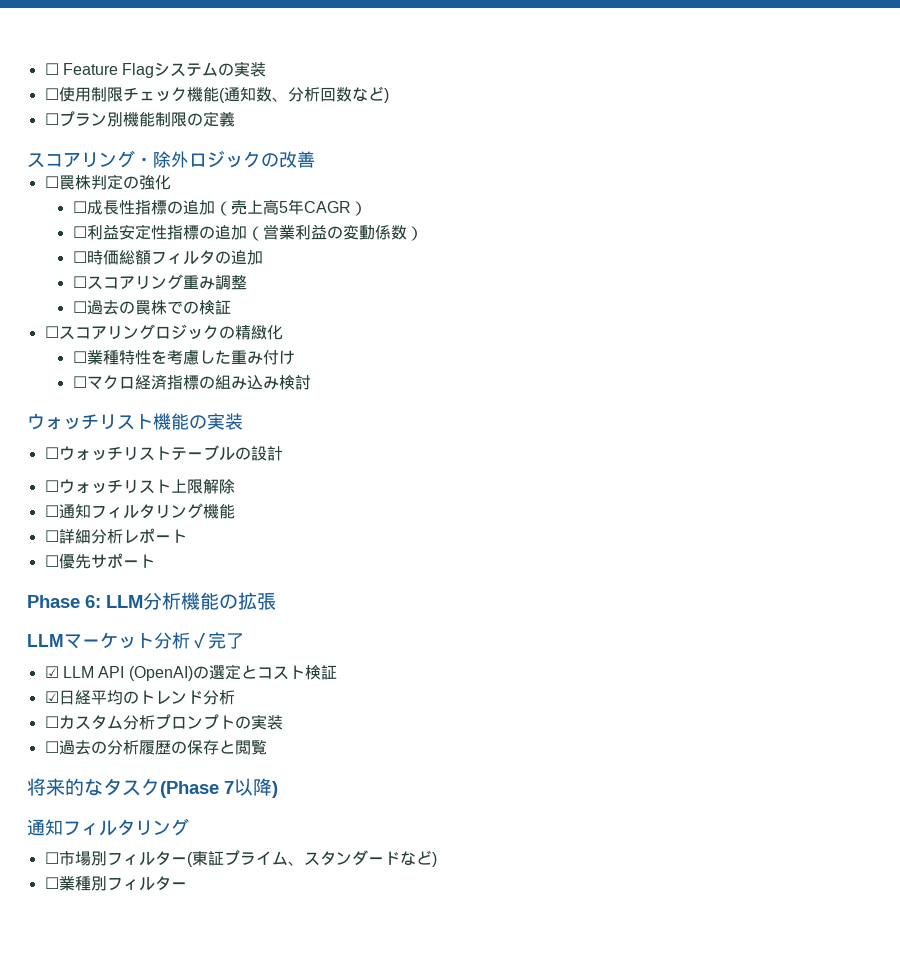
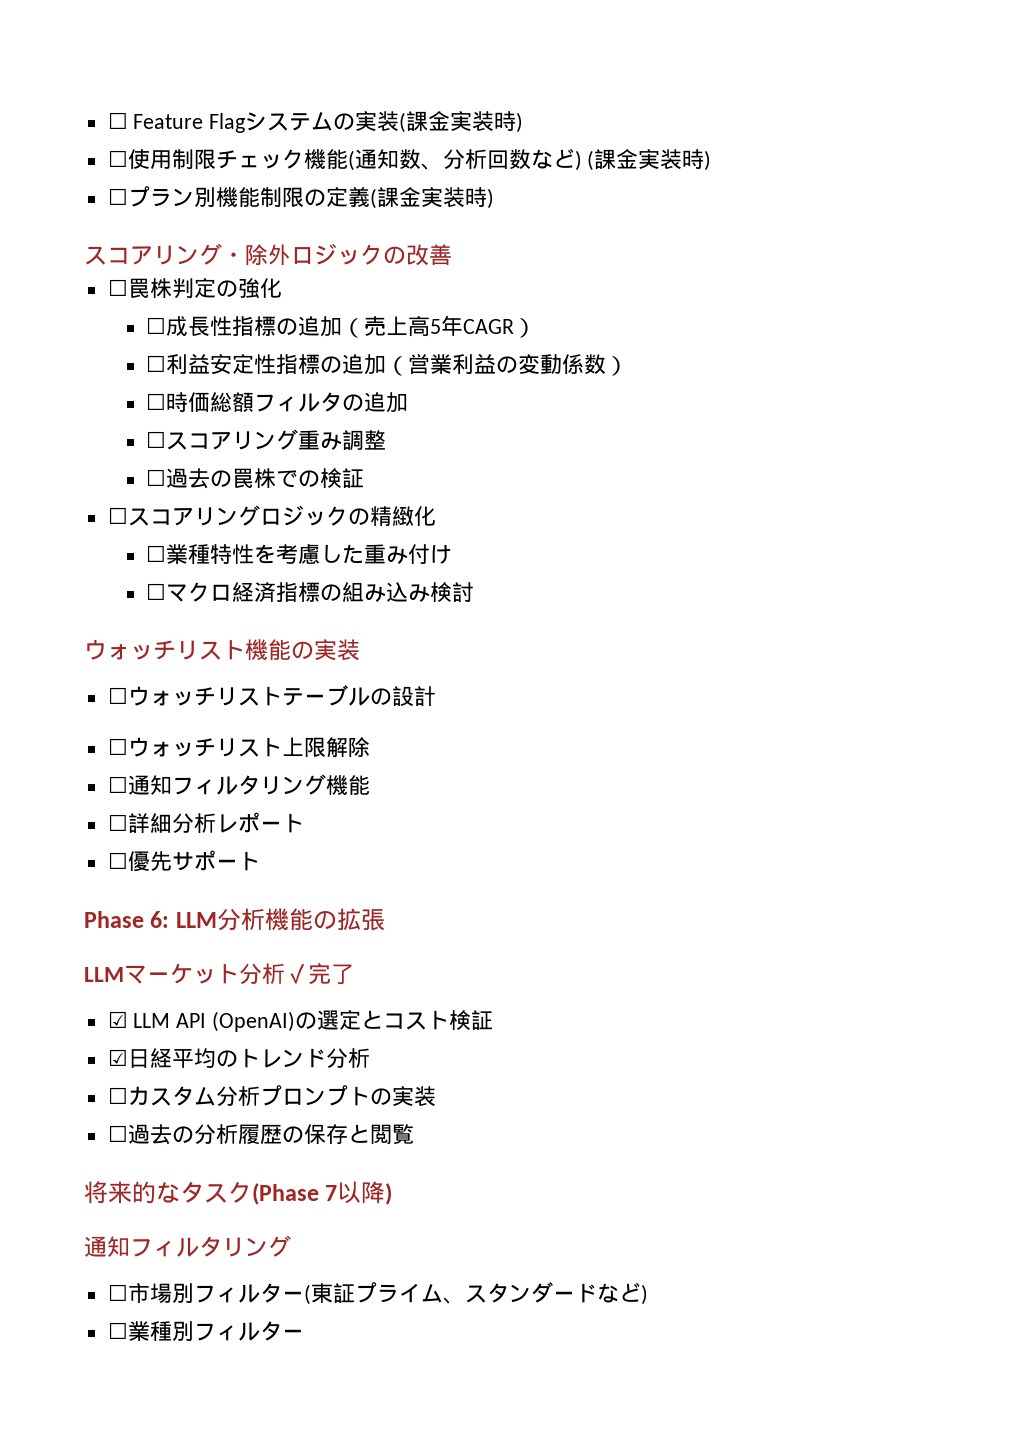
(267, 69) none -> [399,111,524,133] (課金実装時)
(389, 95) none -> [587,149,712,171] (課金実装時)
(235, 119) none -> [369,187,494,209] (課金実装時)

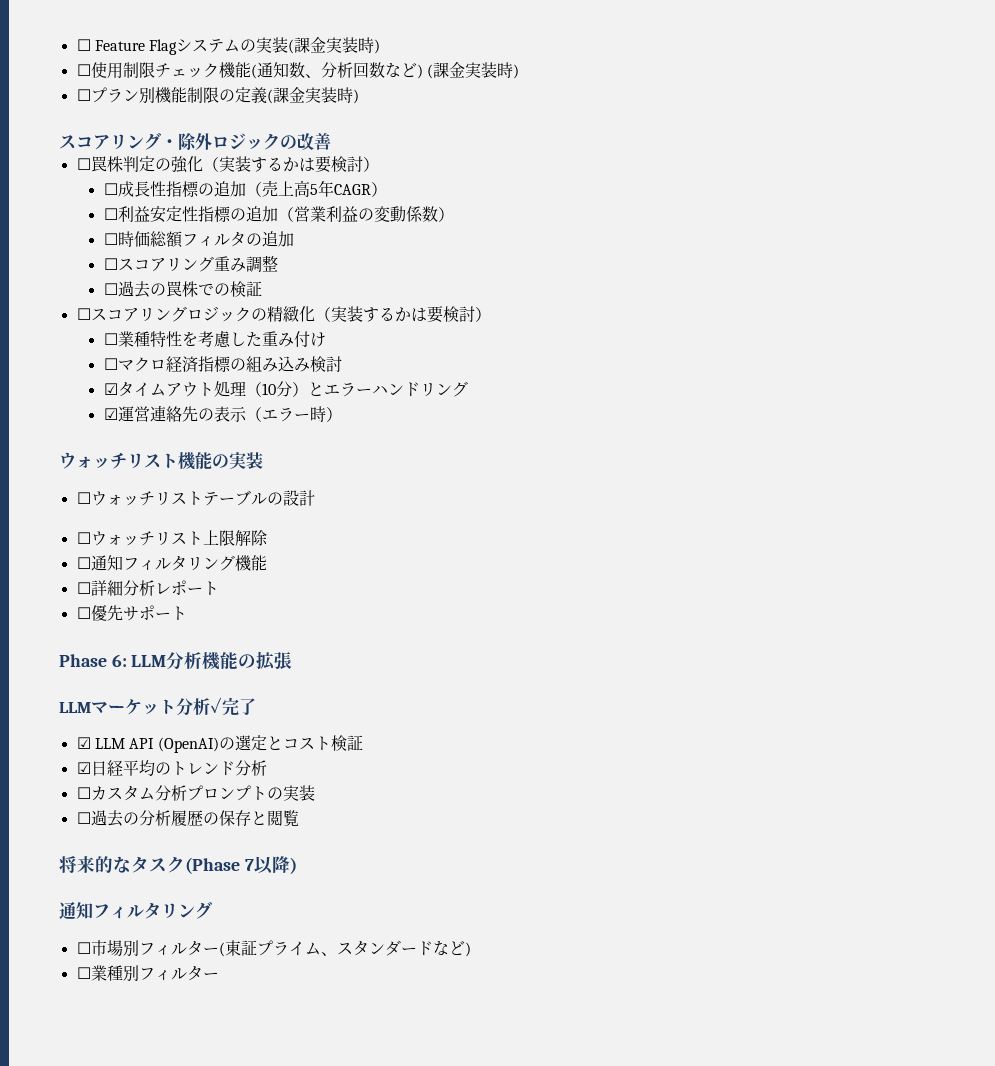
(282, 288) none -> [202,156,379,173] （実装するかは要検討）
(436, 516) none -> [314,306,491,323] （実装するかは要検討）
(474, 592) none -> [103,381,468,397] [103,405,342,422] // ☑タイムアウト処理（10分）とエラーハンドリング // ☑運営連絡先の表示（エラー時）

